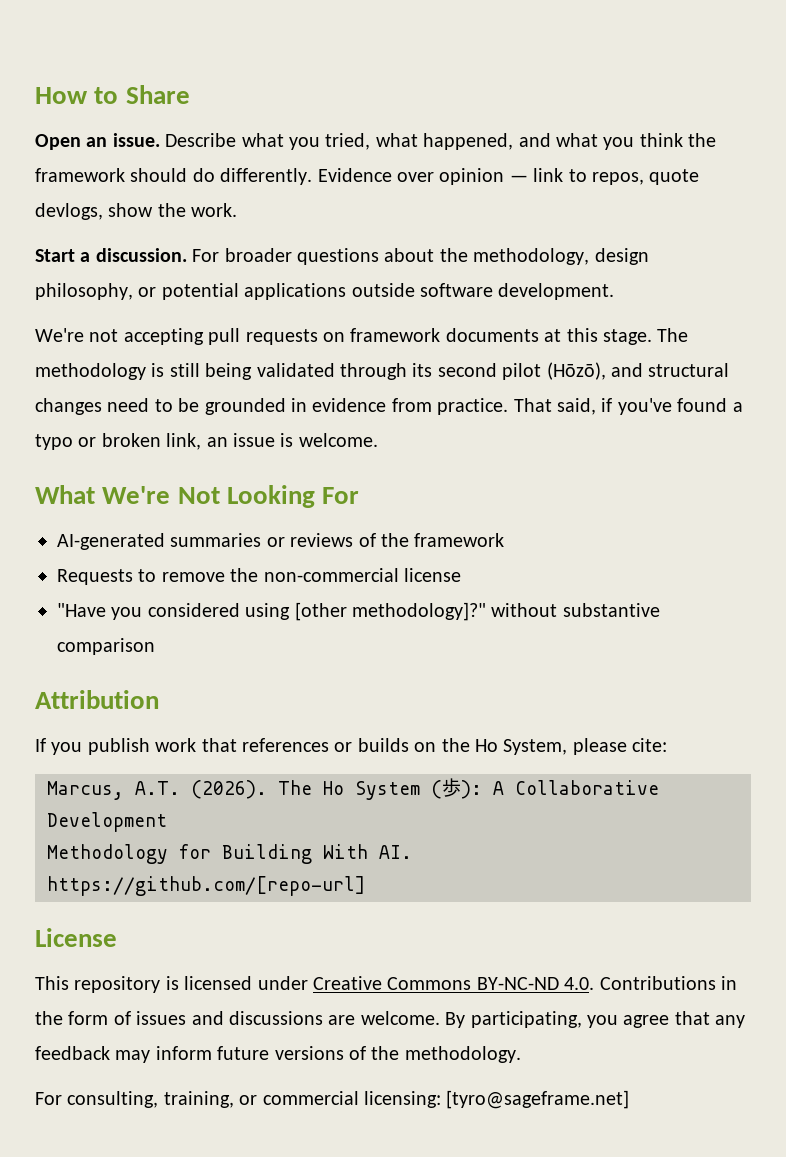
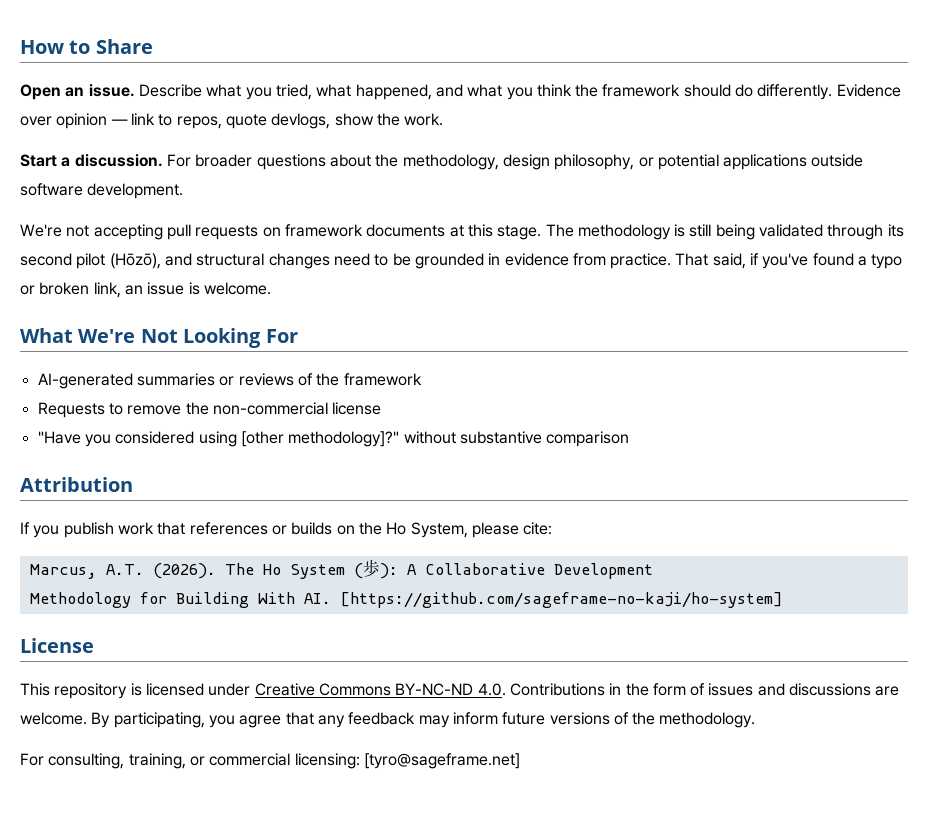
[47,876,365,896] https://github.com/[repo-url] -> [339,592,783,608] [https://github.com/sageframe-no-kaji/ho-system]

